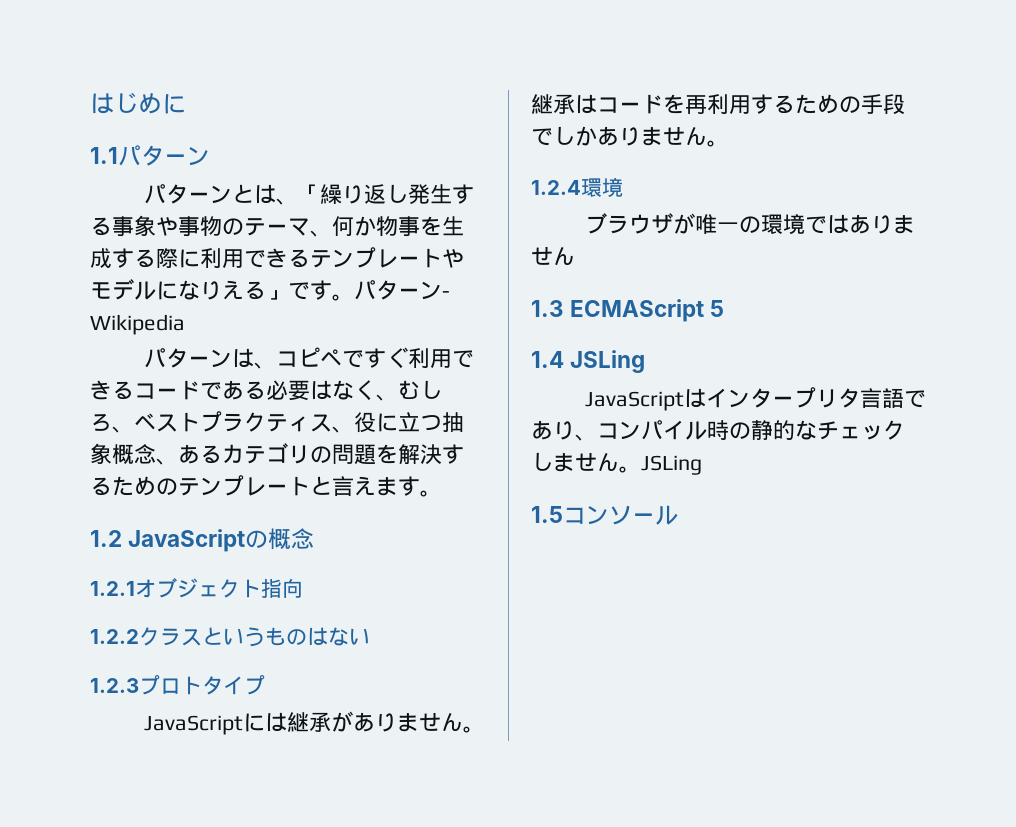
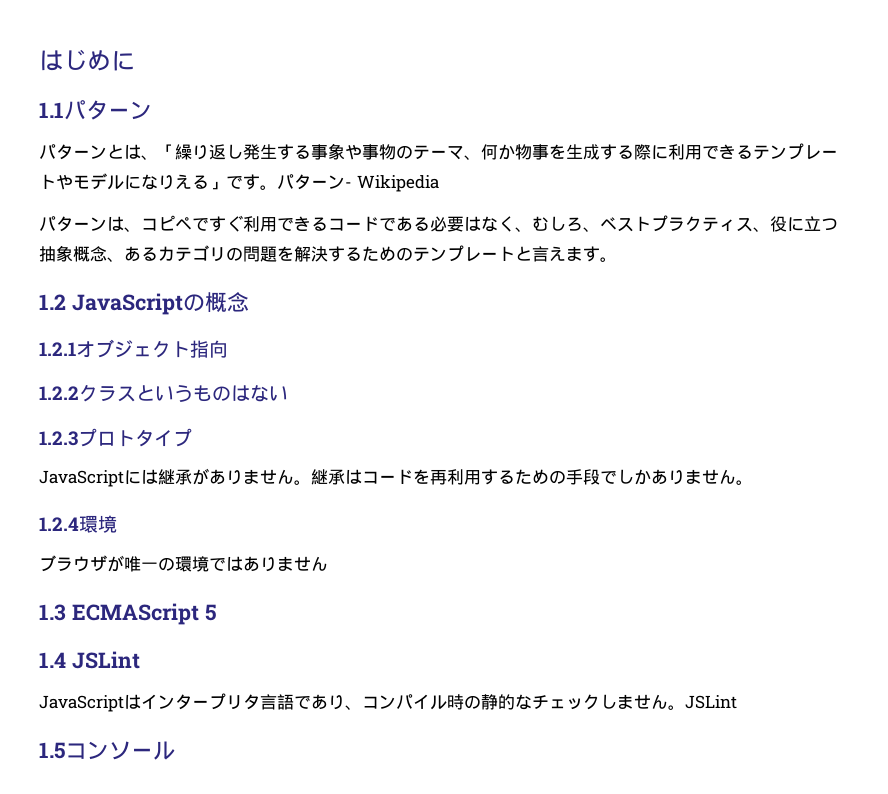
[570,350,646,373] JSLing -> [71,651,140,669] JSLint
[641,455,702,475] JSLing -> [685,695,737,709] JSLint

